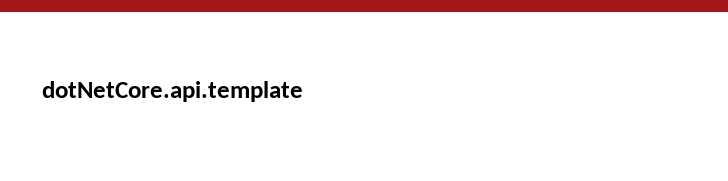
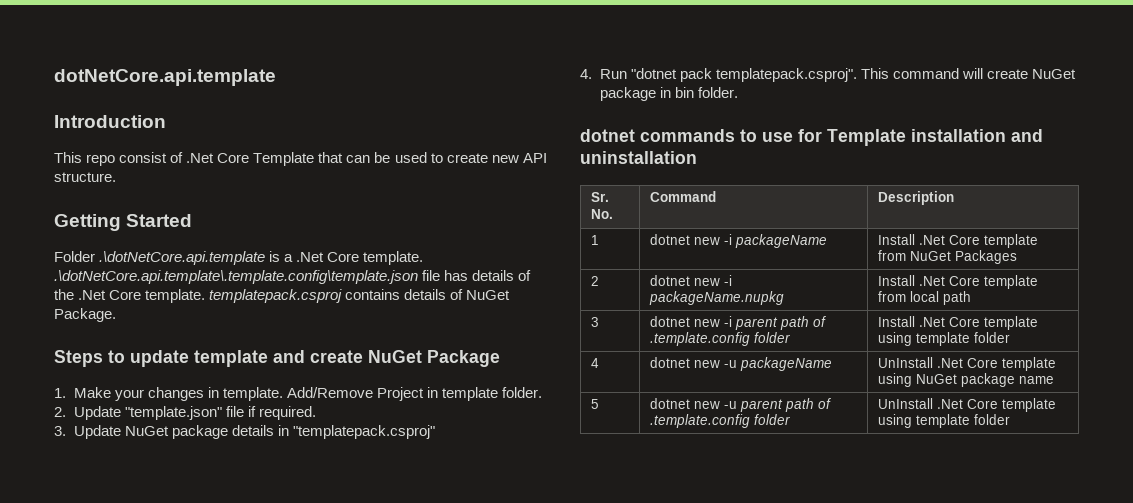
(303, 91) none -> [54,115,166,128] [54,152,547,166] [54,172,116,182] [54,214,193,231] [54,251,424,265] [54,270,532,284] [54,289,511,303] [54,308,116,322] [54,350,500,367] [54,387,542,401] [54,406,316,420] [54,425,435,439] [580,68,1076,82] [599,87,738,101] [580,129,1043,146] [580,151,697,164] [591,192,610,202] [591,209,614,219] [650,191,717,202] [878,191,955,205] [591,235,600,245] [650,234,828,248] [878,234,1039,248] [878,250,1018,264] [591,276,600,286] [650,275,733,286] [649,291,785,305] [878,275,1039,289] [878,291,972,305] [591,317,600,327] [650,316,827,330] [650,332,791,346] [878,316,1039,330] [878,332,1011,346] [591,358,600,368] [650,357,833,371] [878,357,1057,371] [878,373,1055,387] [591,399,600,409] [650,398,832,412] [650,414,791,428] [878,398,1057,412] [878,414,1011,428] // Introduction // This repo consist of .Net Core Template that can be used to create new API structure. // Getting Started // Folder .\dotNetCore.api.template is a .Net Core template. .\dotNetCore.api.template\.template.config\template.json file has details of the .Net Core template. templatepack.csproj contains details of NuGet Package. // Steps to update template and create NuGet Package // 1. Make your changes in template. Add/Remove Project in template folder. // 2. Update "template.json" file if required. // 3. Update NuGet package details in "templatepack.csproj" // 4. Run "dotnet pack templatepack.csproj". This command will create NuGet package in bin folder. // dotnet commands to use for Template installation and uninstallation // Sr. No. | Command | Description // 1 | dotnet new -i packageName | Install .Net Core template from NuGet Packages // 2 | dotnet new -i packageName.nupkg | Install .Net Core template from local path // 3 | dotnet new -i parent path of .template.config folder | Install .Net Core template using template folder // 4 | dotnet new -u packageName | UnInstall .Net Core template using NuGet package name // 5 | dotnet new -u parent path of .template.config folder | UnInstall .Net Core template using template folder

